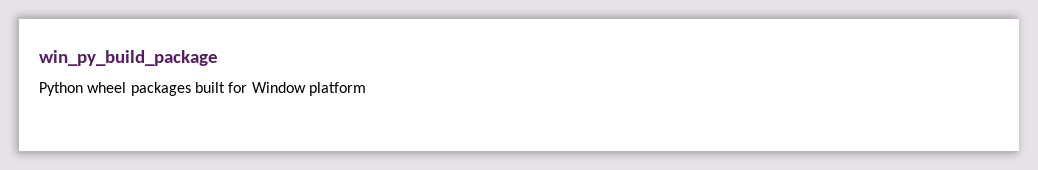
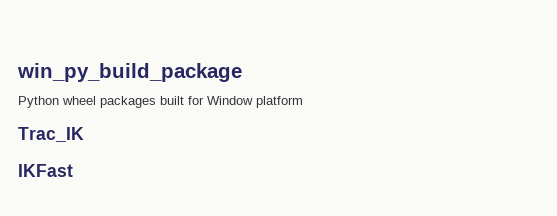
(366, 89) none -> [18,127,84,142] [18,164,73,177] // Trac_IK // IKFast

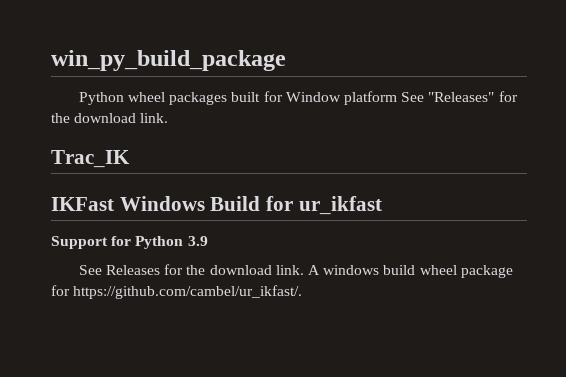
[18,127,84,142] [18,164,73,177] // Trac_IK // IKFast -> [401,91,518,102] [51,113,169,123] [51,150,130,168] [51,196,382,215] [51,236,208,249] [78,264,513,278] [51,285,303,299] See "Releases" for the download link. // Trac_IK // IKFast Windows Build for ur_ikfast // Support for Python 3.9 // See Releases for the download link. A windows build wheel package for https://github.com/cambel/ur_ikfast/.

